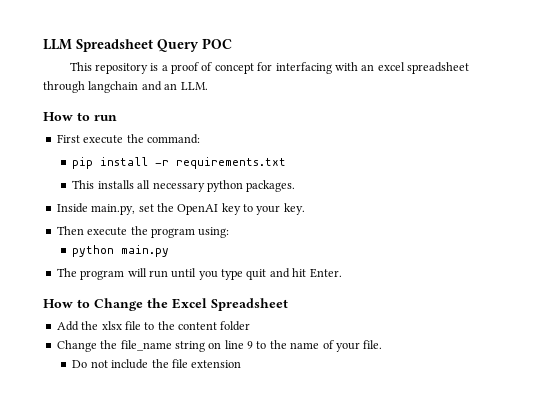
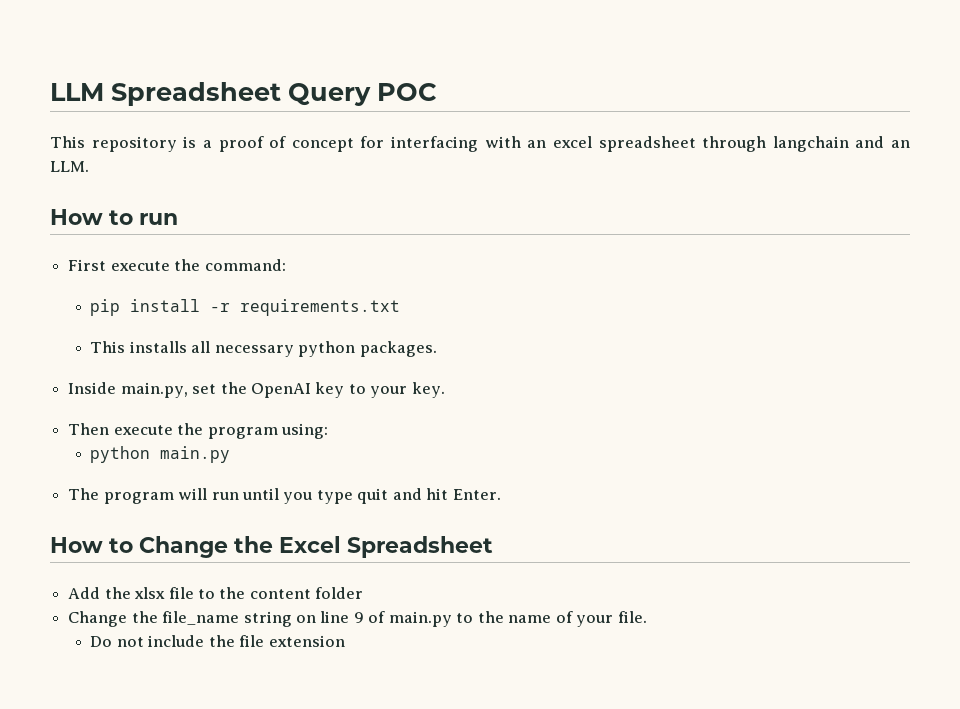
(253, 345) none -> [368,611,452,627] of main.py

